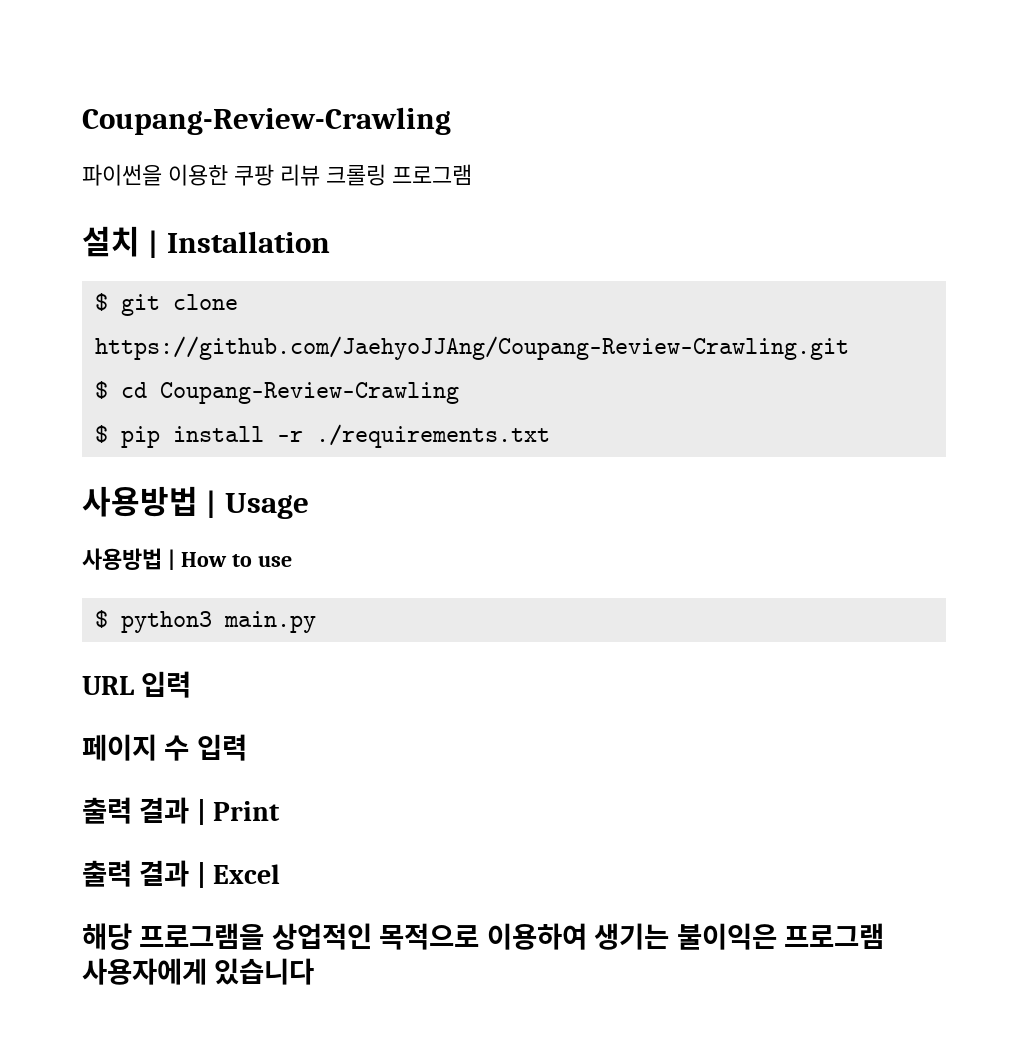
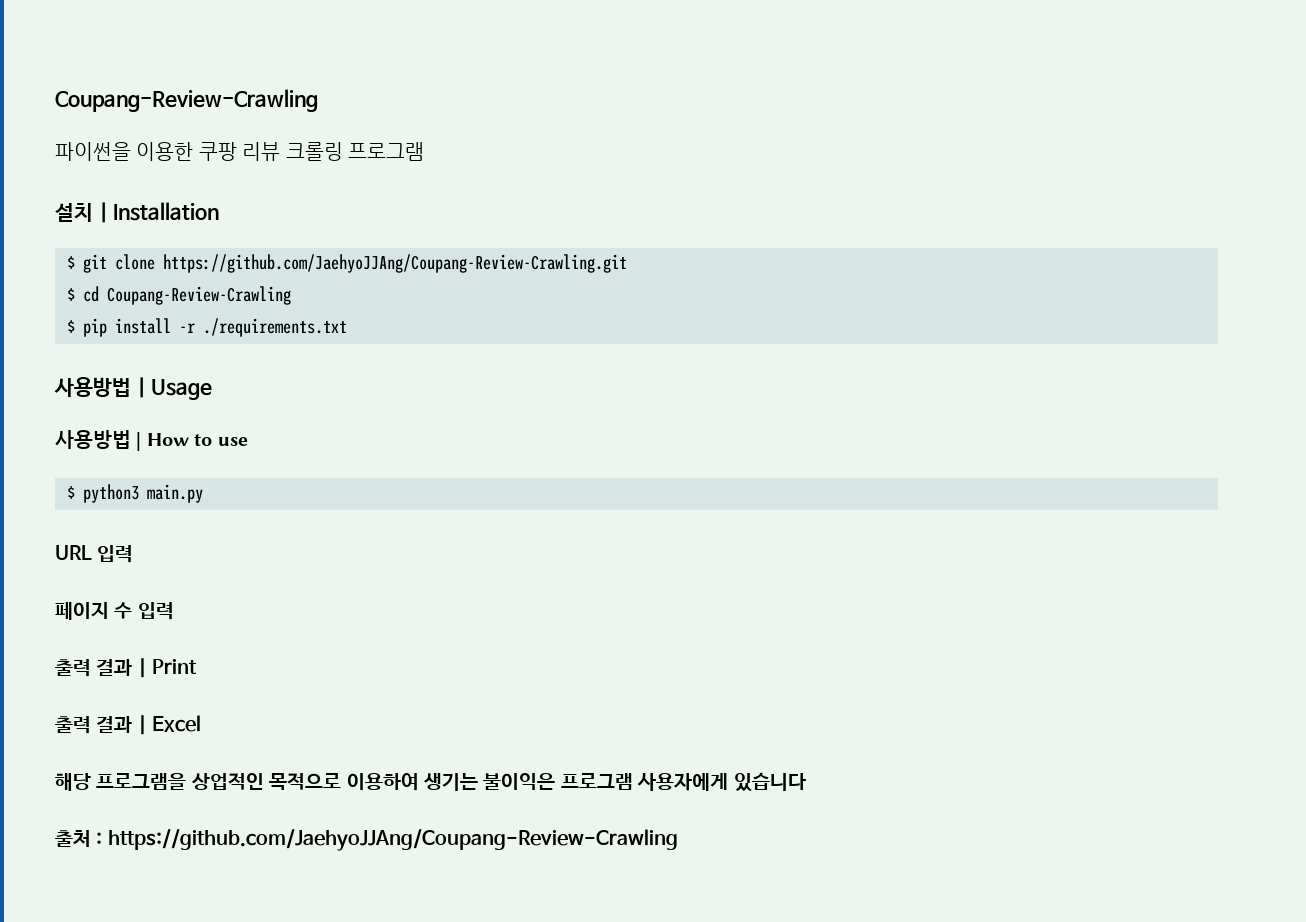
(315, 971) none -> [55,829,678,851] // 출처 : https://github.com/JaehyoJJAng/Coupang-Review-Crawling

